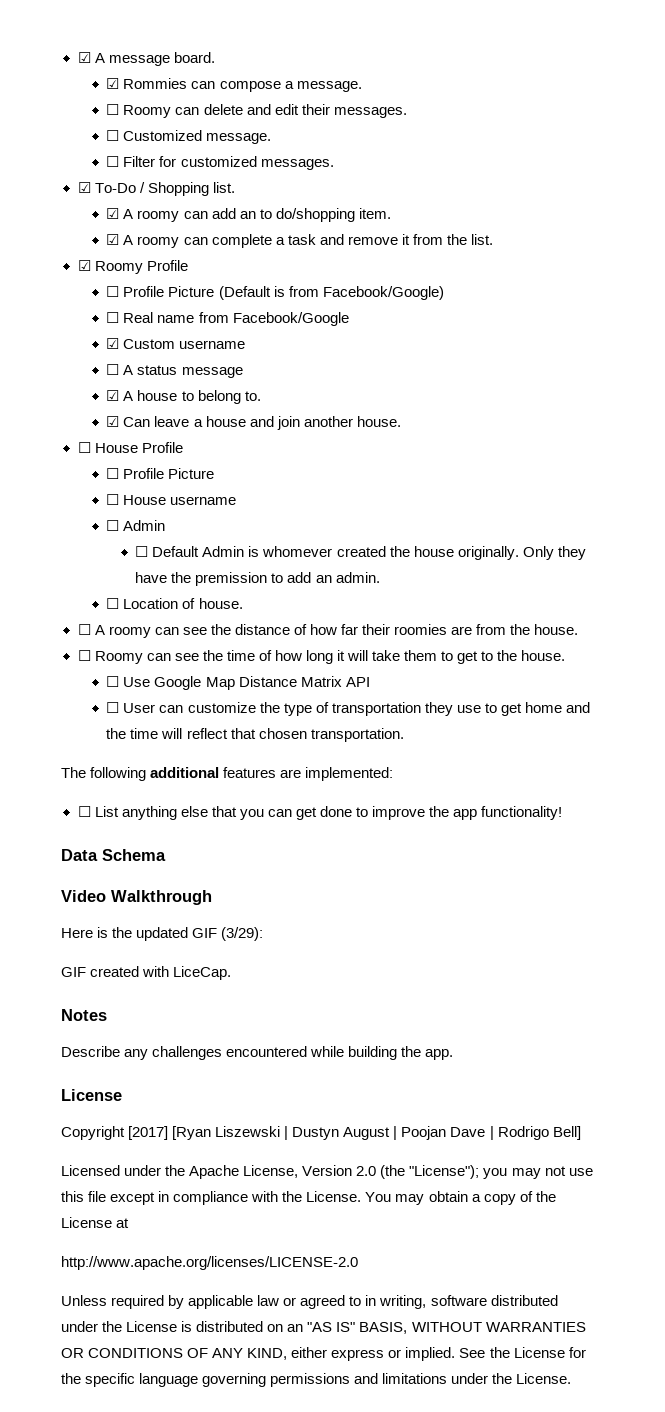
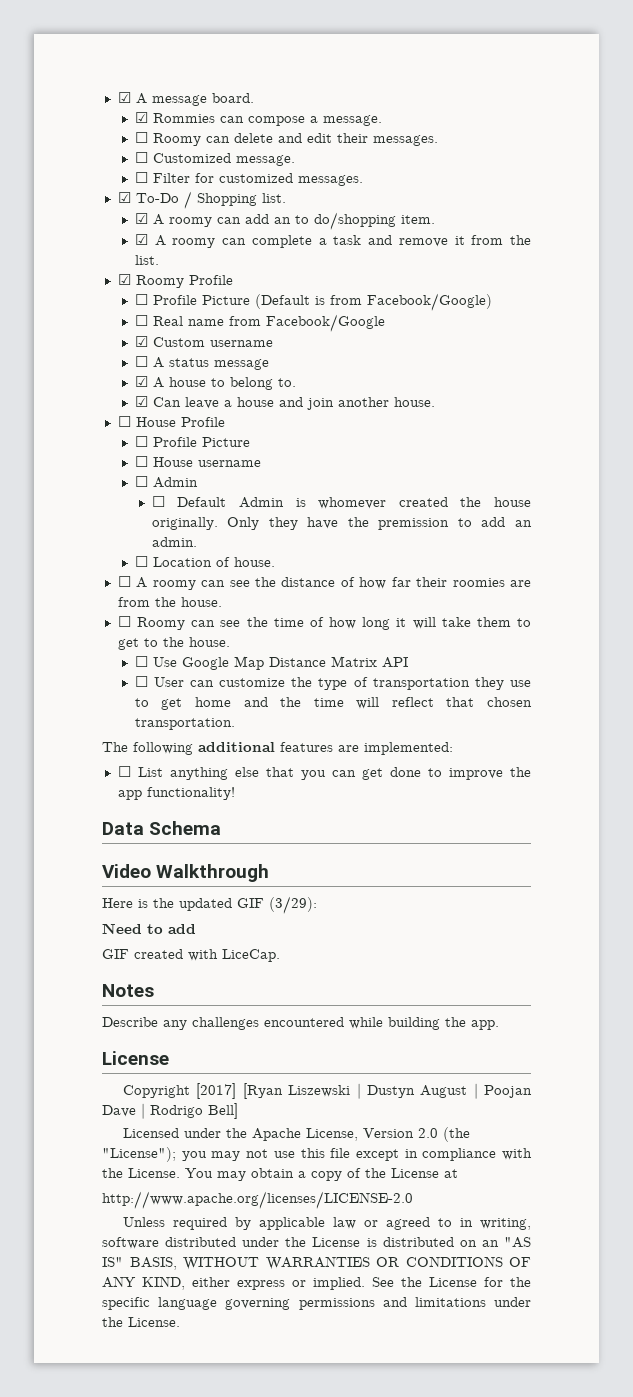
(264, 934) none -> [102,923,196,934] // Need to add

